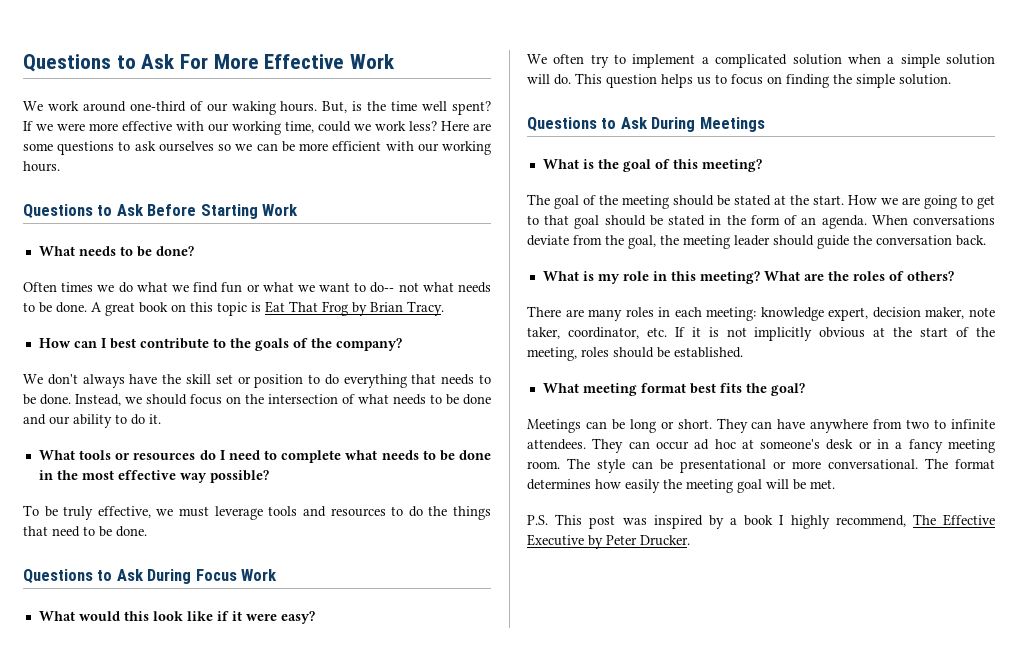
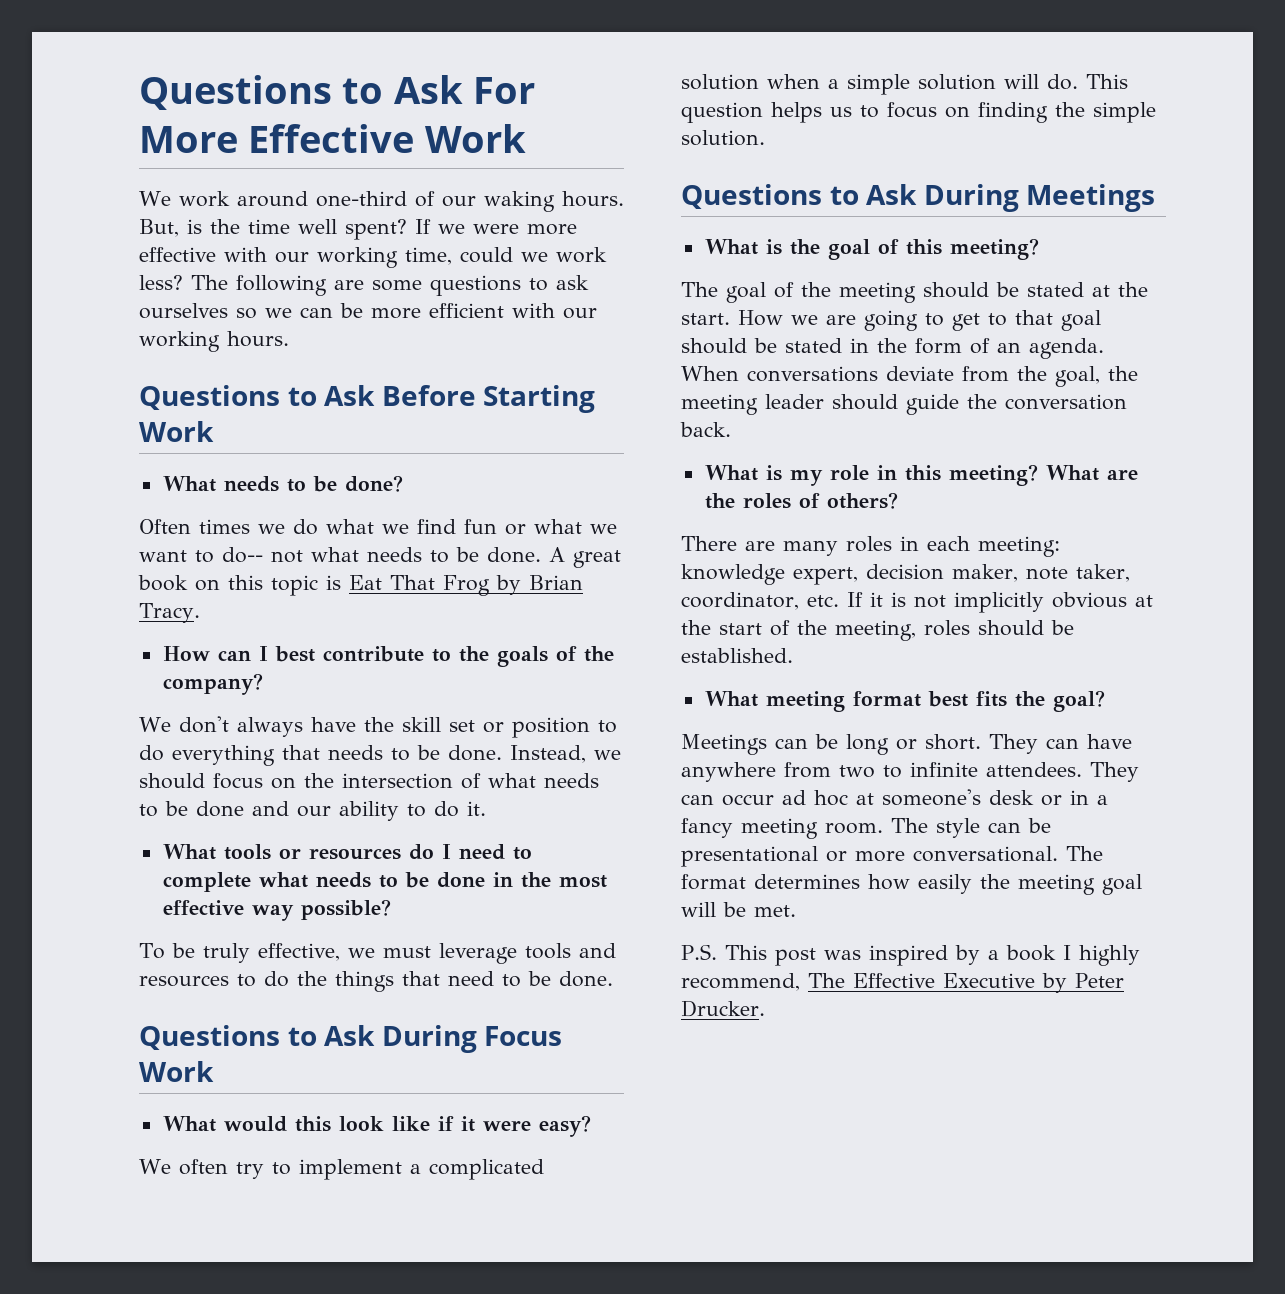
[441,121,469,131] Here -> [191,275,327,296] The following

